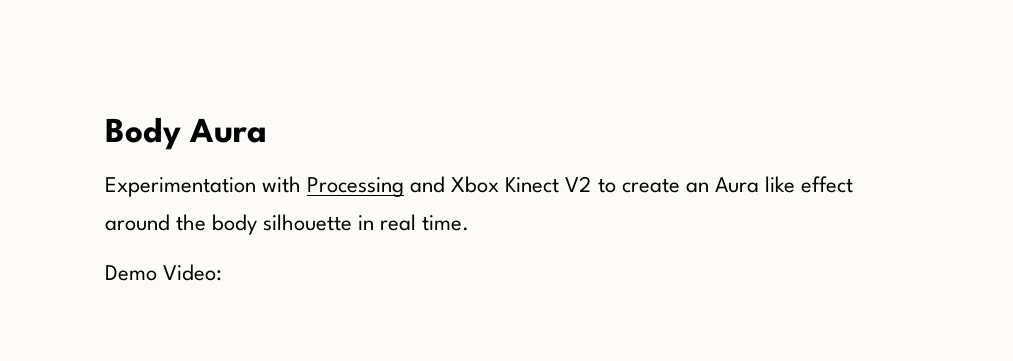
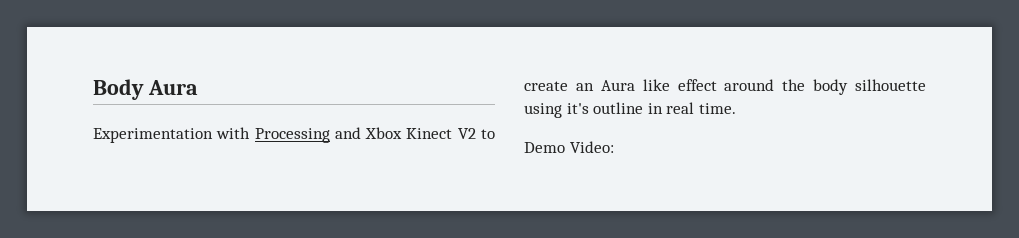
(353, 222) none -> [524,102,644,118] using it's outline

